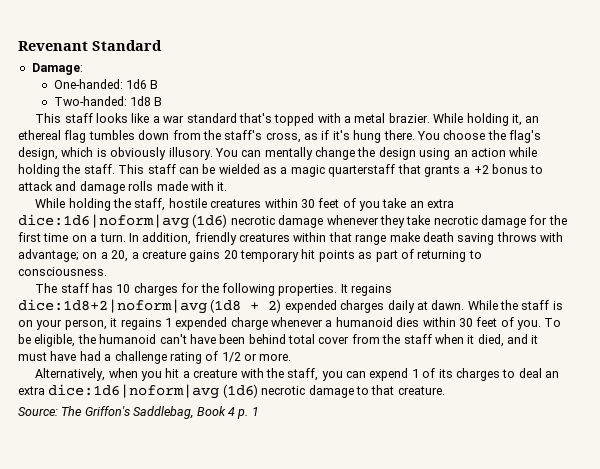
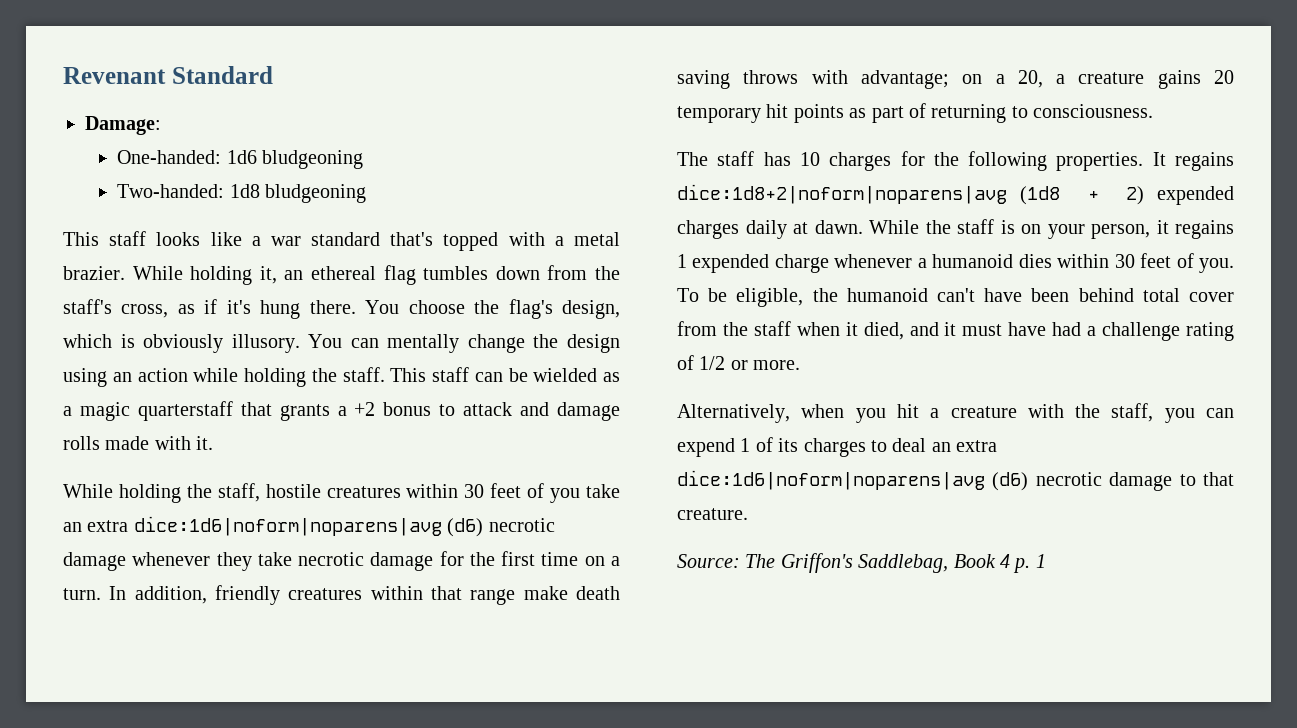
[150,80,159,89] B -> [262,150,364,169] bludgeoning
[154,97,163,106] B -> [265,184,367,203] bludgeoning
[18,214,228,229] dice:1d6|noform|avg (1d6) -> [133,516,484,537] dice:1d6|noform|noparens|avg (d6)
[18,299,207,314] dice:1d8+2|noform|avg -> [677,184,1007,204] dice:1d8+2|noform|noparens|avg
[48,384,258,399] dice:1d6|noform|avg (1d6) -> [677,470,1029,491] dice:1d6|noform|noparens|avg (d6)

